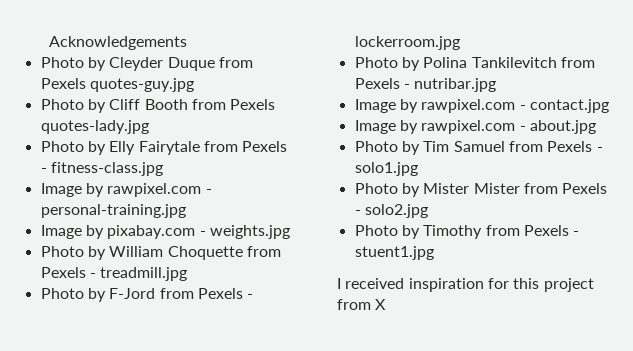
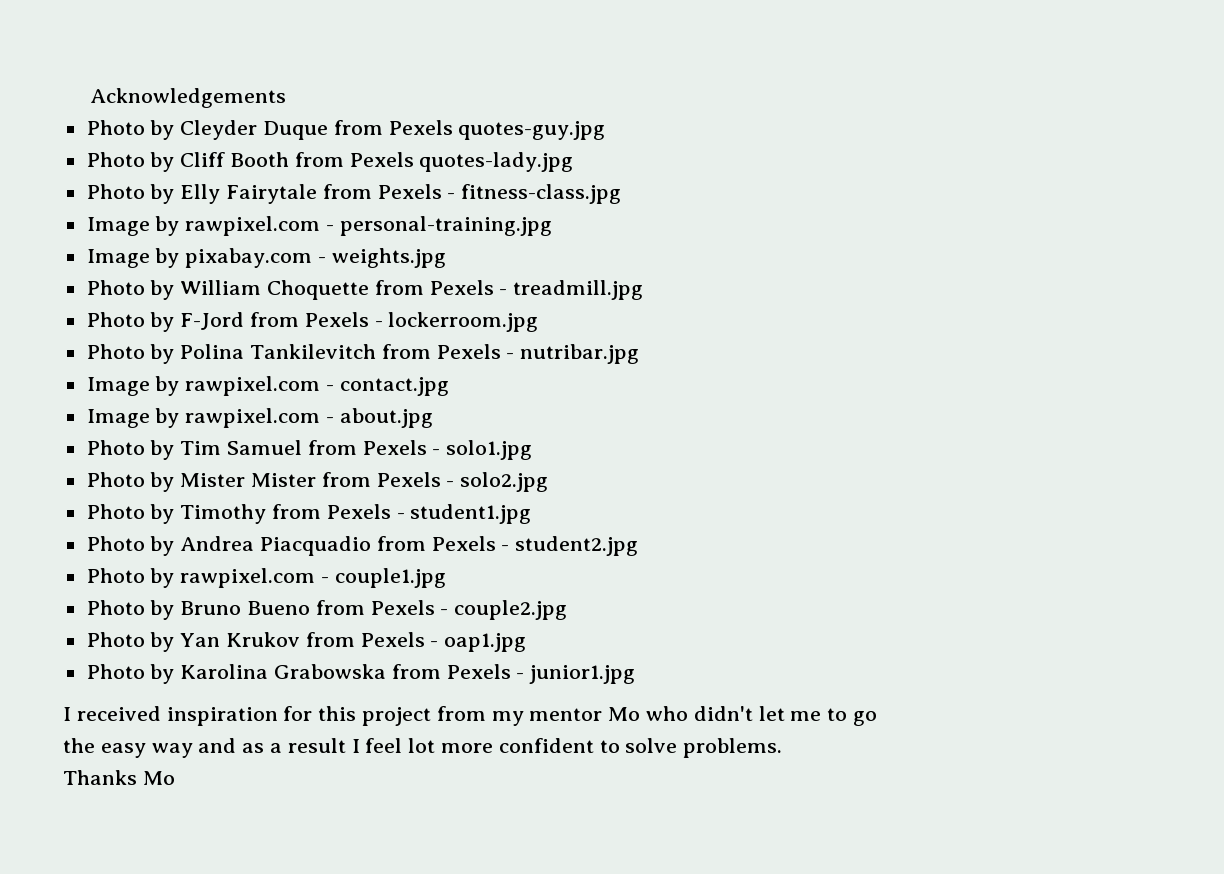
[354,246,434,260] stuent1.jpg -> [410,504,532,524] [86,536,639,556] [86,568,446,588] [86,600,568,620] [86,632,527,652] [86,664,636,684] student1.jpg // Photo by Andrea Piacquadio from Pexels - student2.jpg // Photo by rawpixel.com - couple1.jpg // Photo by Bruno Bueno from Pexels - couple2.jpg // Photo by Yan Krukov from Pexels - oap1.jpg // Photo by Karolina Grabowska from Pexels - junior1.jpg
[375,299,387,310] X -> [491,706,878,726] [63,738,783,758] [63,770,175,785] my mentor Mo who didn't let me to go // the easy way and as a result I feel lot more confident to solve problems. // Thanks Mo

